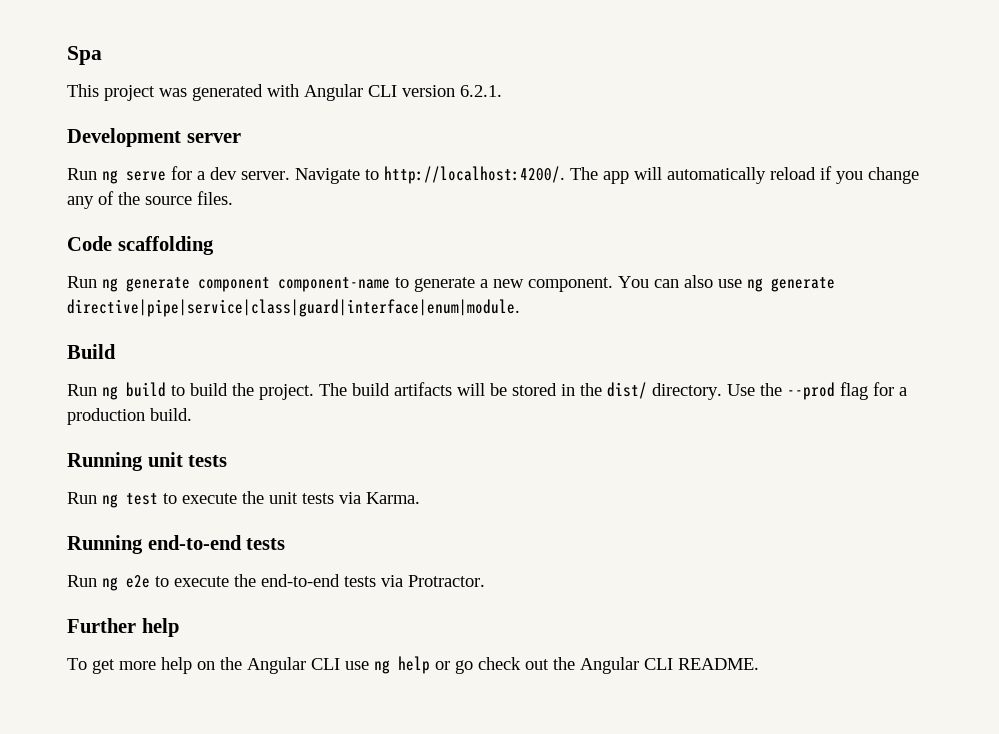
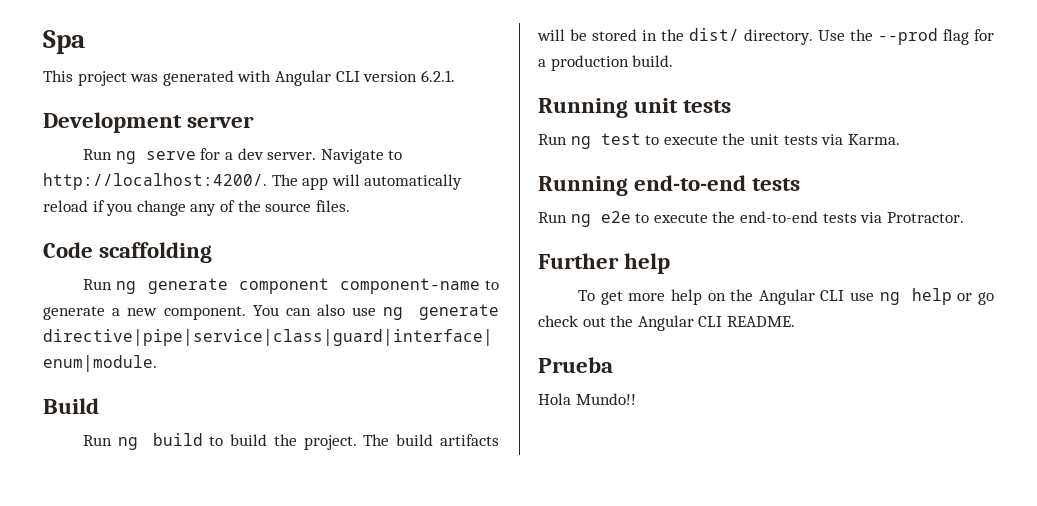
(759, 664) none -> [538,357,613,373] [538,393,636,405] // Prueba // Hola Mundo!!

